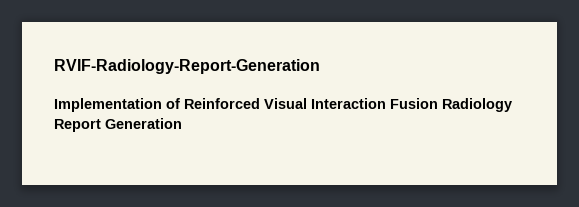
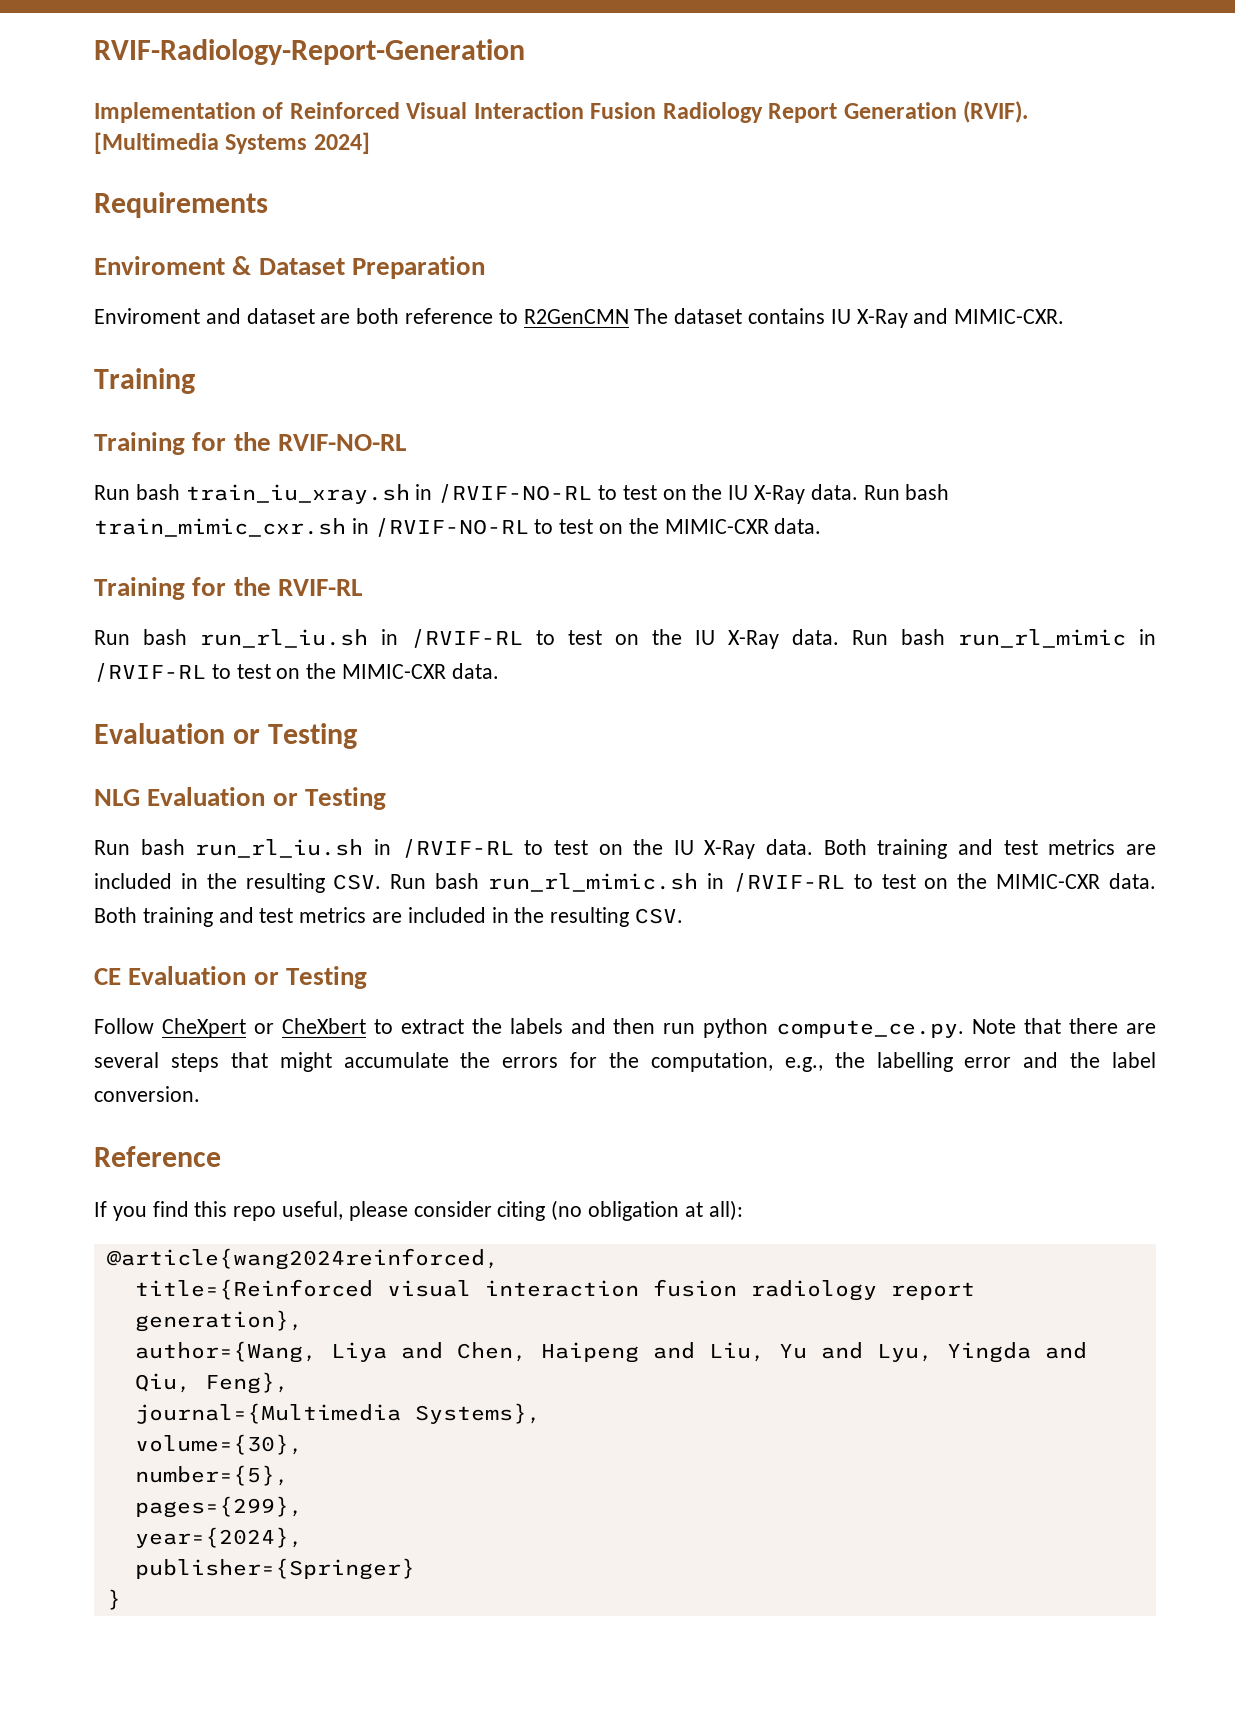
(182, 123) none -> [963,101,1029,123] [94,132,370,154] [94,192,268,218] [94,256,485,279] [94,308,1065,328] [94,368,195,394] [94,432,406,455] [94,484,950,504] [94,518,822,537] [94,577,362,600] [94,629,1156,649] [94,663,499,682] [94,723,358,749] [94,787,386,810] [94,839,1156,859] [94,873,1156,893] [94,907,684,927] [94,966,367,989] [94,1018,1156,1038] [94,1052,1156,1072] [94,1086,200,1102] [94,1146,221,1167] [94,1200,743,1221] [106,1248,499,1270] [134,1279,975,1301] [134,1310,303,1332] [134,1341,1087,1363] [134,1372,289,1394] [134,1403,541,1424] [134,1434,303,1455] [134,1465,289,1486] [134,1496,303,1518] [134,1527,303,1548] [134,1558,415,1580] [106,1589,121,1610] (RVIF). [Multimedia Systems 2024] // Requirements // Enviroment & Dataset Preparation // Enviroment and dataset are both reference to R2GenCMN The dataset contains IU X-Ray and MIMIC-CXR. // Training // Training for the RVIF-NO-RL // Run bash train_iu_xray.sh in /RVIF-NO-RL to test on the IU X-Ray data. Run bash train_mimic_cxr.sh in /RVIF-NO-RL to test on the MIMIC-CXR data. // Training for the RVIF-RL // Run bash run_rl_iu.sh in /RVIF-RL to test on the IU X-Ray data. Run bash run_rl_mimic in /RVIF-RL to test on the MIMIC-CXR data. // Evaluation or Testing // NLG Evaluation or Testing // Run bash run_rl_iu.sh in /RVIF-RL to test on the IU X-Ray data. Both training and test metrics are included in the resulting CSV. Run bash run_rl_mimic.sh in /RVIF-RL to test on the MIMIC-CXR data. Both training and test metrics are included in the resulting CSV. // CE Evaluation or Testing // Follow CheXpert or CheXbert to extract the labels and then run python compute_ce.py. Note that there are several steps that might accumulate the errors for the computation, e.g., the labelling error and the label conversion. // Reference // If you find this repo useful, please consider citing (no obligation at all): // @article{wang2024reinforced, // title={Reinforced visual interaction fusion radiology report generation}, // author={Wang, Liya and Chen, Haipeng and Liu, Yu and Lyu, Yingda and Qiu, Feng}, // journal={Multimedia Systems}, // volume={30}, // number={5}, // pages={299}, // year={2024}, // publisher={Springer} // }

